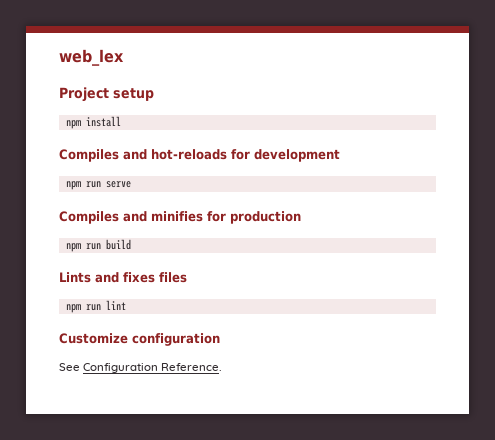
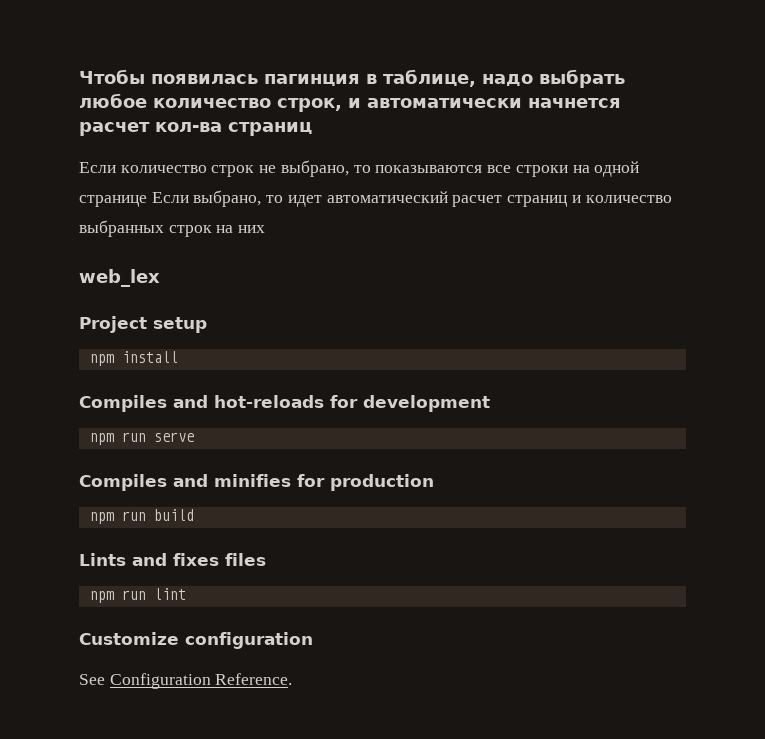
(59, 57) none -> [79,69,625,88] [79,93,621,112] [79,122,312,136] [79,160,640,177] [79,190,672,207] [79,220,266,237] Чтобы появилась пагинция в таблице, надо выбрать любое количество строк, и автоматически начнется расчет кол-ва страниц // Если количество строк не выбрано, то показываются все строки на одной странице Если выбрано, то идет автоматический расчет страниц и количество выбранных строк на них //

